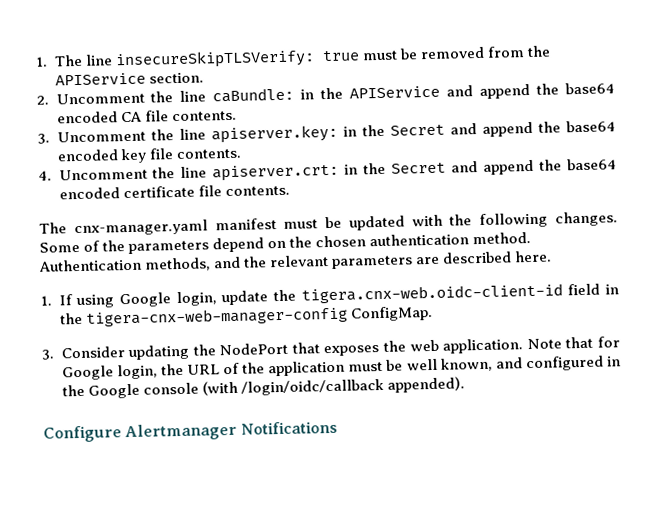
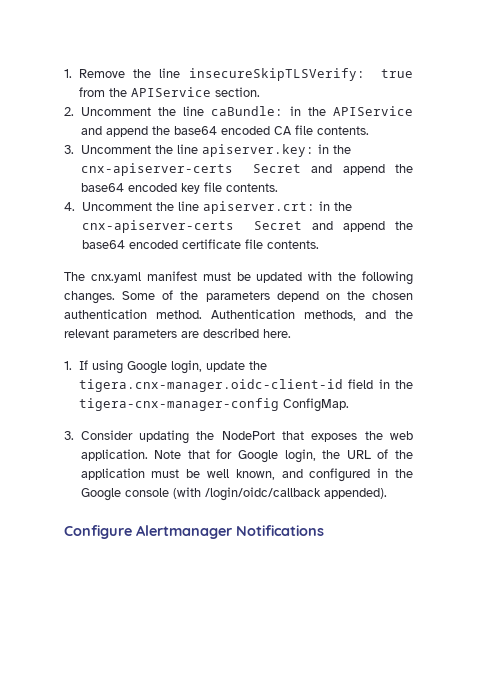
[35,54,83,67] 1. The -> [64,69,152,78] 1. Remove the
[361,46,485,61] must be removed -> (413, 73) none
(385, 130) none -> [80,163,233,176] cnx-apiserver-certs
(387, 168) none -> [81,220,234,233] cnx-apiserver-certs
[73,219,208,237] cnx-manager.yaml -> [90,272,141,283] cnx.yaml
[300,283,563,304] tigera.cnx-web.oidc-client-id -> [79,379,344,392] tigera.cnx-manager.oidc-client-id
[85,306,348,327] tigera-cnx-web-manager-config -> [79,398,280,411] tigera-cnx-manager-config

